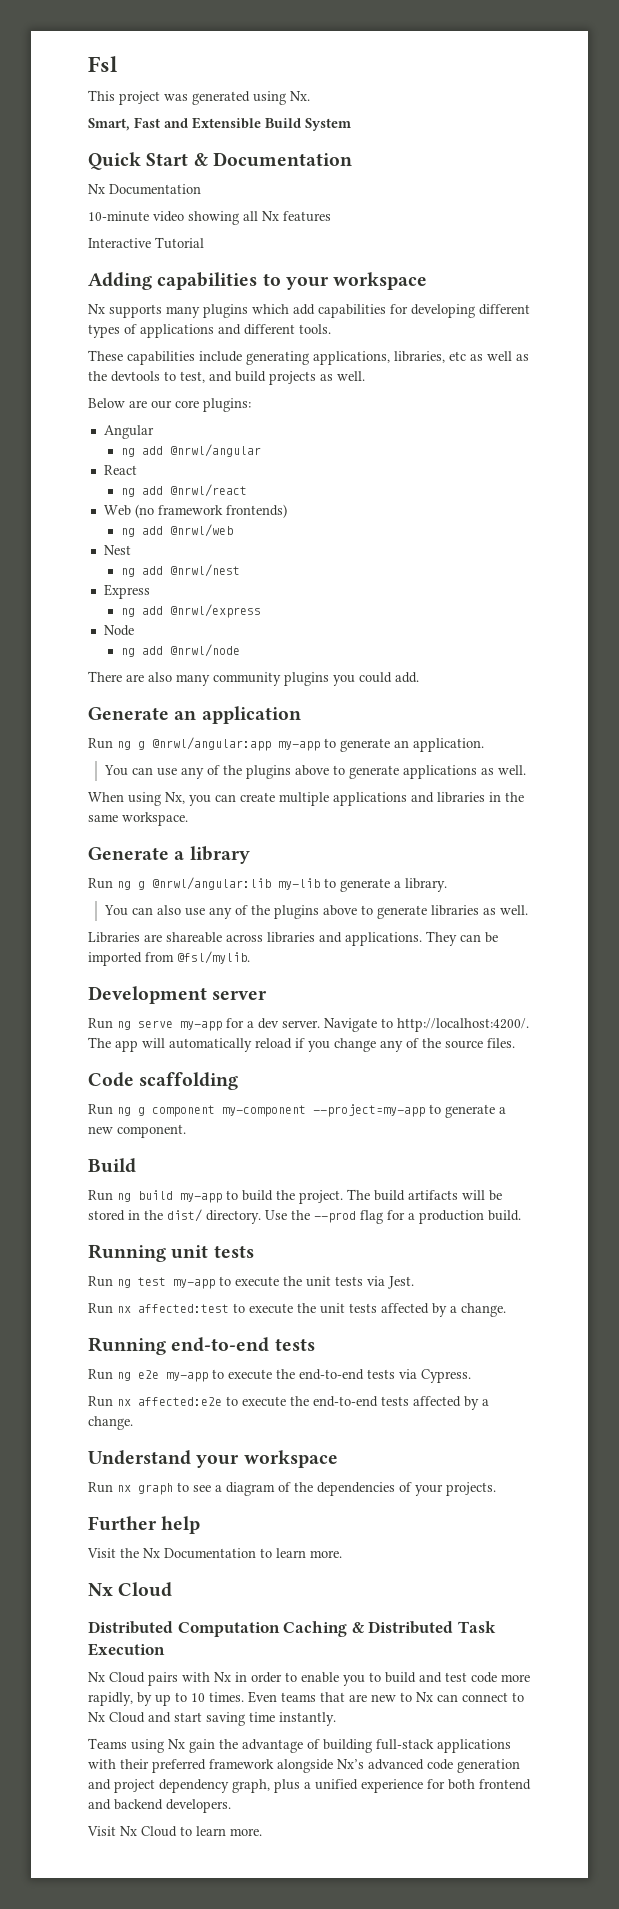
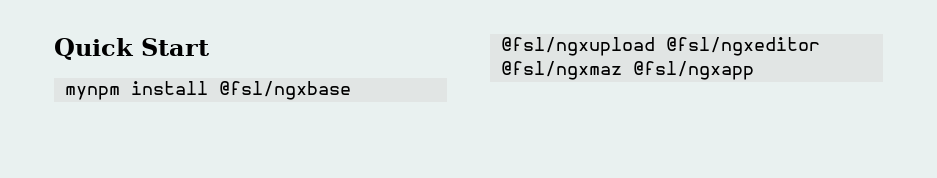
[88,56,118,72] [88,90,310,105] [88,117,351,131] [88,152,352,170] [88,184,201,195] [88,211,331,225] [88,237,204,249] [88,272,428,290] [88,304,530,318] [88,324,331,338] [88,350,529,365] [88,371,365,385] [88,398,251,412] [103,425,154,439] [120,444,261,457] [103,465,137,475] [120,484,247,497] [103,504,287,518] [120,524,233,537] [103,545,131,555] [120,564,240,577] [103,584,150,599] [120,604,261,618] [103,625,134,636] [120,644,240,657] [88,671,419,686] [88,706,301,724] [88,737,484,752] [103,765,526,779] [88,792,524,806] [88,812,188,826] [88,846,250,864] [88,877,447,892] [103,905,528,919] [88,931,498,946] [88,951,250,966] [88,986,268,1004] [88,1018,529,1032] [88,1037,515,1052] [88,1072,239,1090] [88,1104,506,1118] [88,1124,186,1138] [88,1158,136,1173] [88,1189,502,1204] [88,1209,521,1224] [88,1244,254,1262] [88,1276,414,1289] [88,1303,506,1317] [88,1337,315,1355] [88,1369,471,1383] [88,1396,489,1410] [88,1416,133,1430] [88,1450,338,1468] [88,1482,496,1496] [88,1516,201,1534] [87,1548,342,1559] [88,1582,173,1597] [88,1621,496,1637] [88,1643,165,1656] [88,1672,530,1686] [88,1691,524,1706] [88,1712,336,1726] [88,1738,511,1753] [88,1759,520,1773] [88,1779,531,1793] [88,1799,231,1813] [87,1826,262,1837] Fsl // This project was generated using Nx. // Smart, Fast and Extensible Build System // Quick Start & Documentation // Nx Documentation // 10-minute video showing all Nx features // Interactive Tutorial // Adding capabilities to your workspace // Nx supports many plugins which add capabilities for developing different types of applications and different tools. // These capabilities include generating applications, libraries, etc as well as the devtools to test, and build projects as well. // Below are our core plugins: // Angular // ng add @nrwl/angular // React // ng add @nrwl/react // Web (no framework frontends) // ng add @nrwl/web // Nest // ng add @nrwl/nest // Express // ng add @nrwl/express // Node // ng add @nrwl/node // There are also many community plugins you could add. // Generate an application // Run ng g @nrwl/angular:app my-app to generate an application. // You can use any of the plugins above to generate applications as well. // When using Nx, you can create multiple applications and libraries in the same workspace. // Generate a library // Run ng g @nrwl/angular:lib my-lib to generate a library. // You can also use any of the plugins above to generate libraries as well. // Libraries are shareable across libraries and applications. They can be imported from @fsl/mylib. // Development server // Run ng serve my-app for a dev server. Navigate to http://localhost:4200/. The app will automatically reload if you change any of the source files. // Code scaffolding // Run ng g component my-component --project=my-app to generate a new component. // Build // Run ng build my-app to build the project. The build artifacts will be stored in the dist/ directory. Use the --prod flag for a production build. // Running unit tests // Run ng test my-app to execute the unit tests via Jest. // Run nx affected:test to execute the unit tests affected by a change. // Running end-to-end tests // Run ng e2e my-app to execute the end-to-end tests via Cypress. // Run nx affected:e2e to execute the end-to-end tests affected by a change. // Understand your workspace // Run nx graph to see a diagram of the dependencies of your projects. // Further help // Visit the Nx Documentation to learn more. // Nx Cloud // Distributed Computation Caching & Distributed Task Execution // Nx Cloud pairs with Nx in order to enable you to build and test code more rapidly, by up to 10 times. Even teams that are new to Nx can connect to Nx Cloud and start saving time instantly. // Teams using Nx gain the advantage of building full-stack applications with their preferred framework alongside Nx’s advanced code generation and project dependency graph, plus a unified experience for both frontend and backend developers. // Visit Nx Cloud to learn more. -> [54,38,209,60] [65,81,352,100] [501,37,821,56] [501,61,755,80] Quick Start // mynpm install @fsl/ngxbase @fsl/ngxupload @fsl/ngxeditor @fsl/ngxmaz @fsl/ngxapp

